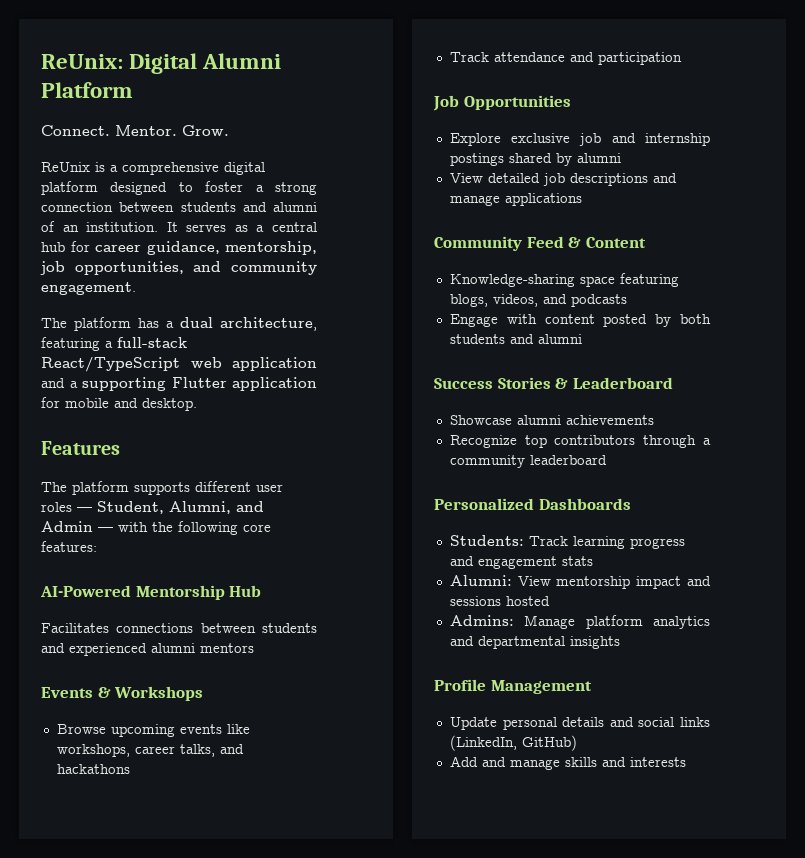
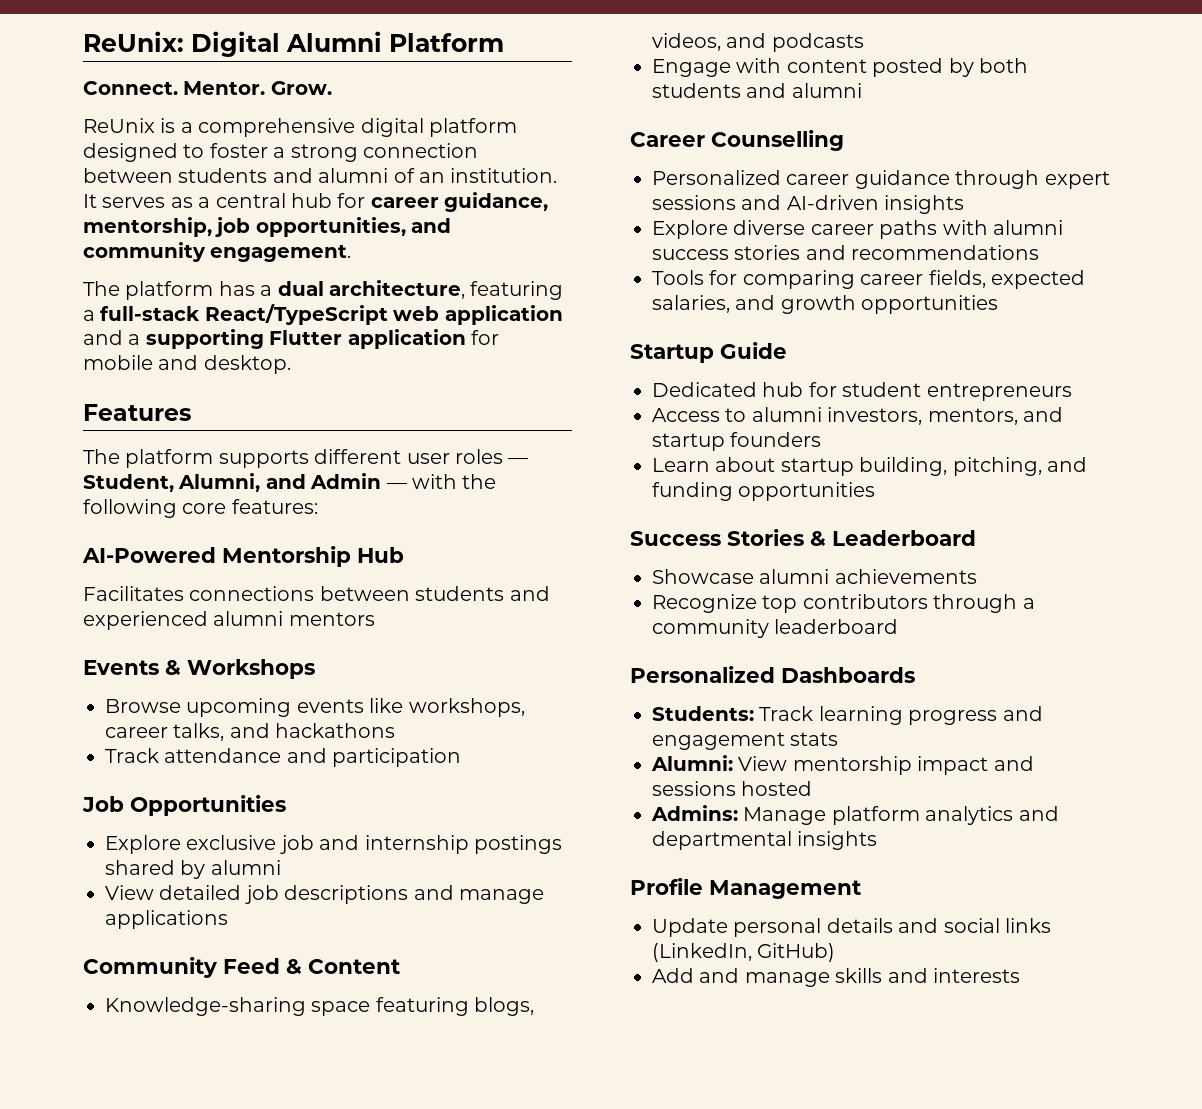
(582, 339) none -> [630,130,844,151] [652,170,1110,189] [652,195,965,214] [652,220,1063,239] [652,245,1040,260] [652,270,1085,289] [652,295,999,314] [630,342,787,363] [652,382,1072,401] [652,407,1063,425] [652,432,822,451] [652,457,1087,476] [652,482,876,501] // Career Counselling // Personalized career guidance through expert sessions and AI-driven insights // Explore diverse career paths with alumni success stories and recommendations // Tools for comparing career fields, expected salaries, and growth opportunities // Startup Guide // Dedicated hub for student entrepreneurs // Access to alumni investors, mentors, and startup founders // Learn about startup building, pitching, and funding opportunities

